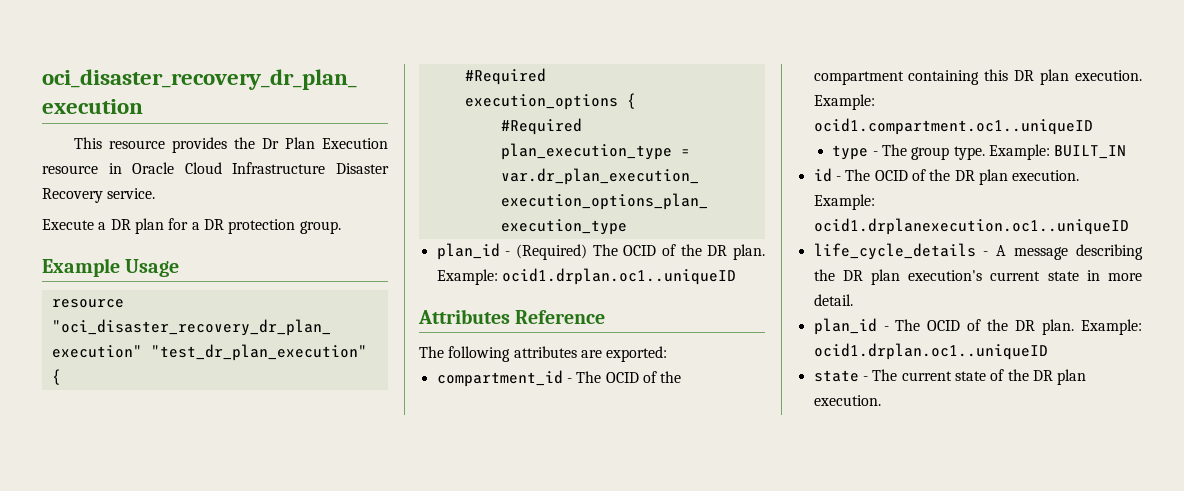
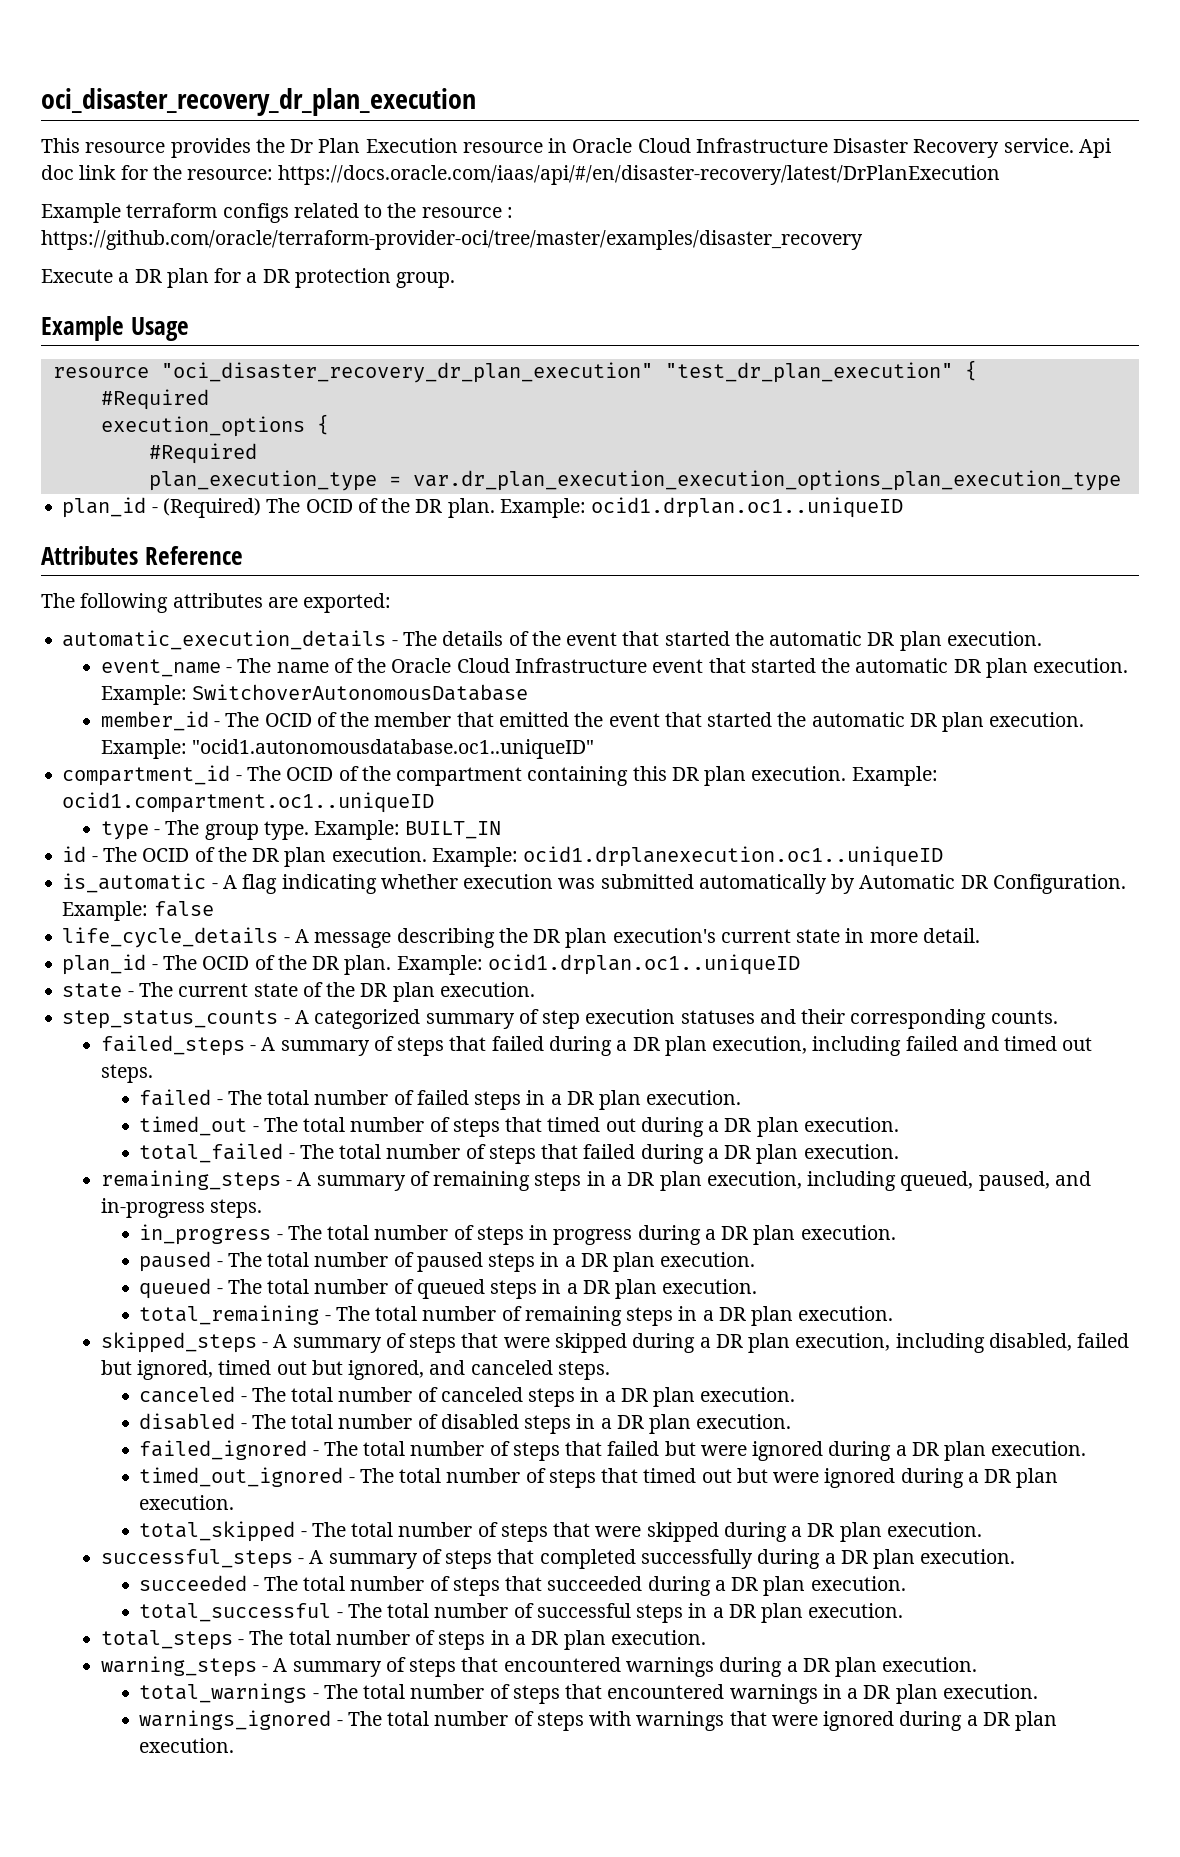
(156, 193) none -> [1078,138,1111,158] [41,165,1001,185] [41,203,513,223] [41,230,863,250] Api doc link for the resource: https://docs.oracle.com/iaas/api/#/en/disaster-recovery/latest/DrPlanExecution // Example terraform configs related to the resource : https://github.com/oracle/terraform-provider-oci/tree/master/examples/disaster_recovery
(668, 354) none -> [62,630,1042,651] [100,658,1129,678] [100,684,529,705] [100,711,1085,732] [100,739,595,759] // automatic_execution_details - The details of the event that started the automatic DR plan execution. // event_name - The name of the Oracle Cloud Infrastructure event that started the automatic DR plan execution. Example: SwitchoverAutonomousDatabase // member_id - The OCID of the member that emitted the event that started the automatic DR plan execution. Example: "ocid1.autonomousdatabase.oc1..uniqueID"
(1129, 226) none -> [62,873,1126,894] [62,901,214,921] // is_automatic - A flag indicating whether execution was submitted automatically by Automatic DR Configuration. Example: false
(881, 400) none -> [62,1009,1058,1029] [100,1035,1093,1056] [100,1064,153,1083] [139,1089,742,1110] [139,1116,899,1137] [139,1143,899,1164] [100,1170,1091,1191] [100,1198,263,1218] [139,1224,896,1245] [139,1251,756,1272] [139,1278,758,1299] [139,1305,894,1326] [100,1332,1130,1353] [100,1360,610,1380] [139,1386,796,1407] [139,1413,792,1434] [139,1440,1087,1461] [139,1467,1059,1488] [139,1495,235,1510] [139,1521,982,1542] [100,1549,1016,1569] [139,1575,906,1596] [139,1603,904,1623] [100,1630,706,1650] [100,1656,978,1677] [139,1683,1038,1704] [139,1710,1058,1731] [139,1738,235,1753] // step_status_counts - A categorized summary of step execution statuses and their corresponding counts. // failed_steps - A summary of steps that failed during a DR plan execution, including failed and timed out steps. // failed - The total number of failed steps in a DR plan execution. // timed_out - The total number of steps that timed out during a DR plan execution. // total_failed - The total number of steps that failed during a DR plan execution. // remaining_steps - A summary of remaining steps in a DR plan execution, including queued, paused, and in-progress steps. // in_progress - The total number of steps in progress during a DR plan execution. // paused - The total number of paused steps in a DR plan execution. // queued - The total number of queued steps in a DR plan execution. // total_remaining - The total number of remaining steps in a DR plan execution. // skipped_steps - A summary of steps that were skipped during a DR plan execution, including disabled, failed but ignored, timed out but ignored, and canceled steps. // canceled - The total number of canceled steps in a DR plan execution. // disabled - The total number of disabled steps in a DR plan execution. // failed_ignored - The total number of steps that failed but were ignored during a DR plan execution. // timed_out_ignored - The total number of steps that timed out but were ignored during a DR plan execution. // total_skipped - The total number of steps that were skipped during a DR plan execution. // successful_steps - A summary of steps that completed successfully during a DR plan execution. // succeeded - The total number of steps that succeeded during a DR plan execution. // total_successful - The total number of successful steps in a DR plan execution. // total_steps - The total number of steps in a DR plan execution. // warning_steps - A summary of steps that encountered warnings during a DR plan execution. // total_warnings - The total number of steps that encountered warnings in a DR plan execution. // warnings_ignored - The total number of steps with warnings that were ignored during a DR plan execution.

